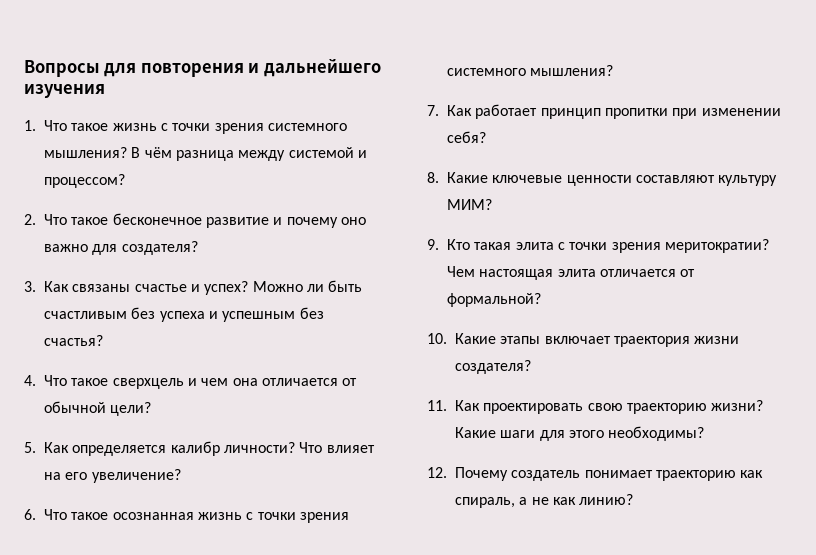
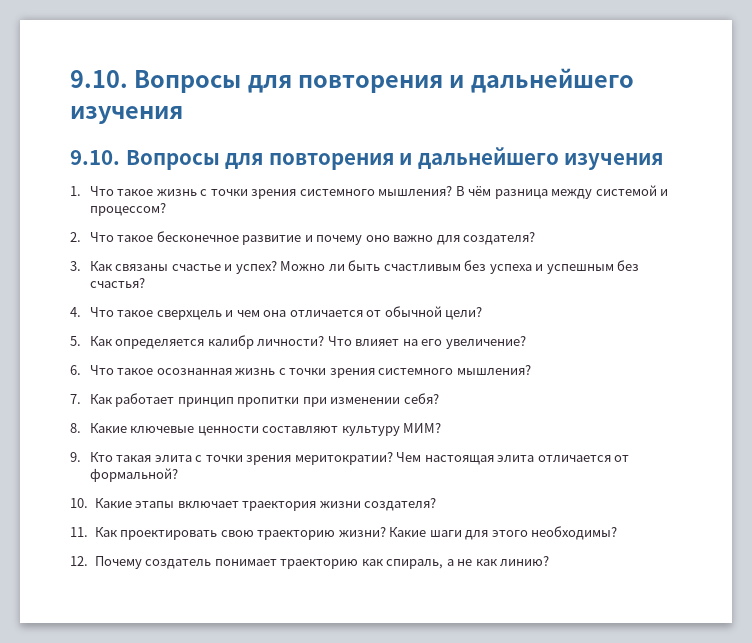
(24, 68) none -> [70,68,634,93] [70,106,183,124] [70,150,120,165] 9.10. Вопросы для повторения и дальнейшего изучения // 9.10.

